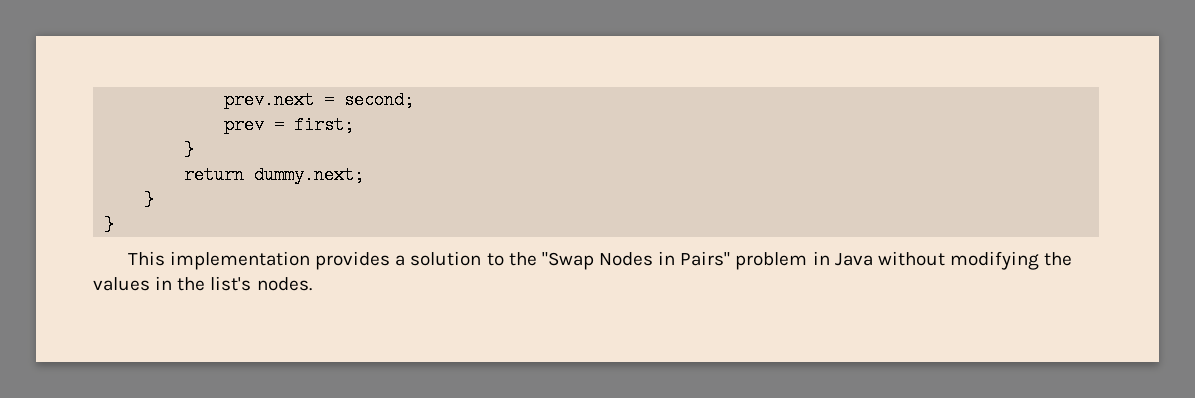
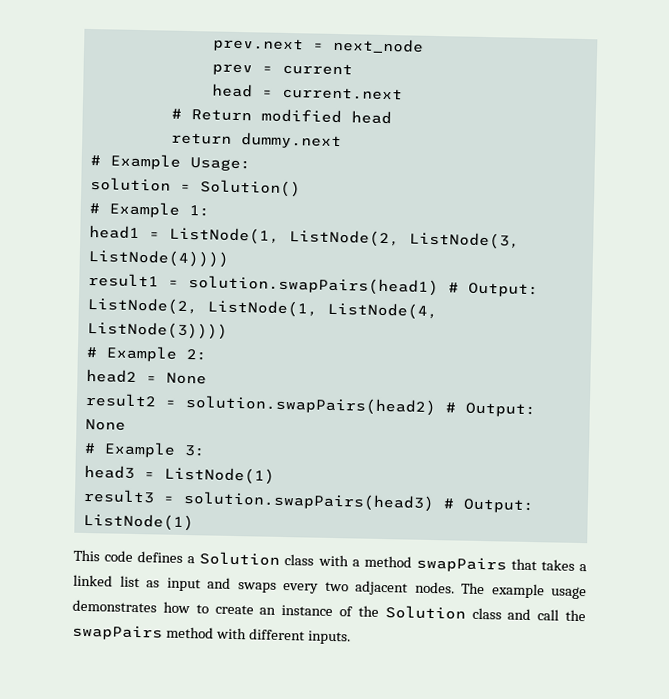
[344,91,415,109] second; -> [332,37,424,54] next_node
[294,116,355,134] [184,141,195,159] [184,166,365,184] [144,191,155,209] [104,216,115,234] [127,251,1073,270] [93,276,312,291] first; // } // return dummy.next; // } // } // This implementation provides a solution to the "Swap Nodes in Pairs" problem in Java without modifying the values in the list's nodes. -> [281,62,353,76] [211,83,403,101] [170,108,392,125] [170,132,342,150] [89,153,251,172] [89,177,301,198] [88,201,210,218] [88,224,520,250] [87,248,229,268] [87,272,539,298] [86,296,438,321] [86,320,228,340] [85,345,207,362] [85,368,207,385] [84,392,536,418] [84,418,126,431] [83,441,206,458] [83,464,275,485] [82,488,534,514] [82,512,194,532] [73,549,587,573] [73,574,587,600] [72,599,586,622] [72,624,351,645] current // head = current.next // # Return modified head // return dummy.next // # Example Usage: // solution = Solution() // # Example 1: // head1 = ListNode(1, ListNode(2, ListNode(3, ListNode(4)))) // result1 = solution.swapPairs(head1) # Output: ListNode(2, ListNode(1, ListNode(4, ListNode(3)))) // # Example 2: // head2 = None // result2 = solution.swapPairs(head2) # Output: None // # Example 3: // head3 = ListNode(1) // result3 = solution.swapPairs(head3) # Output: ListNode(1) // This code defines a Solution class with a method swapPairs that takes a linked list as input and swaps every two adjacent nodes. The example usage demonstrates how to create an instance of the Solution class and call the swapPairs method with different inputs.

